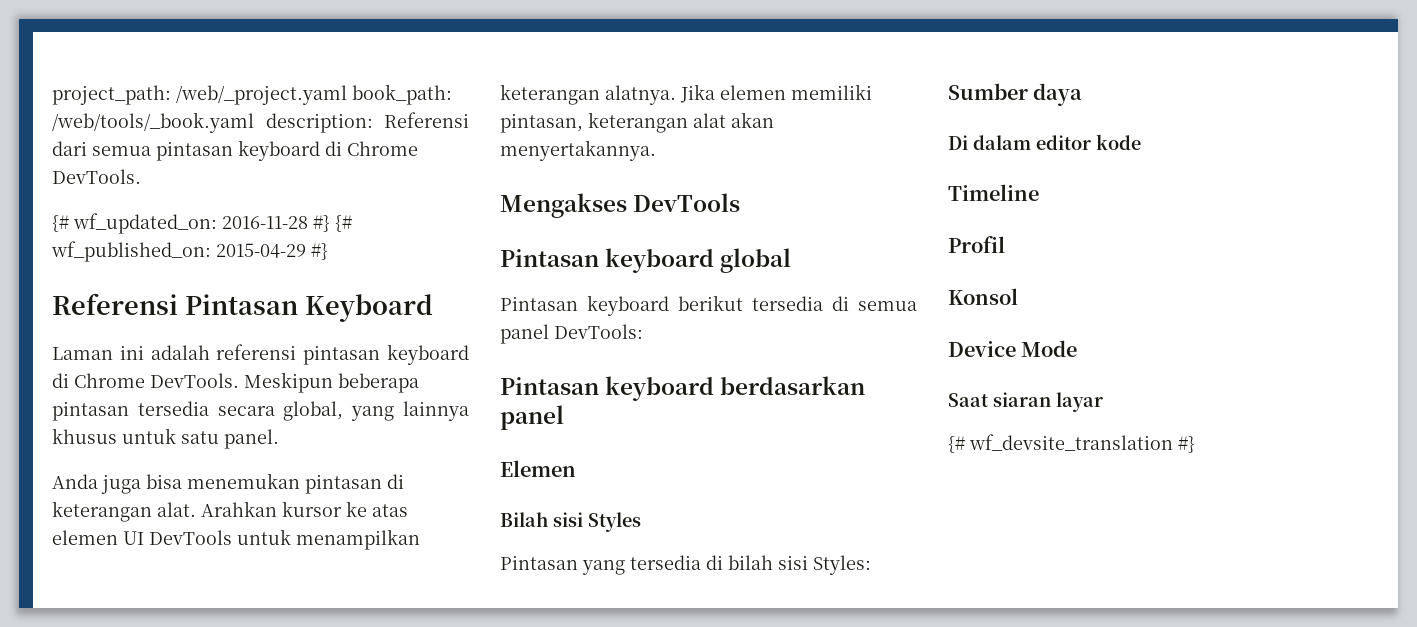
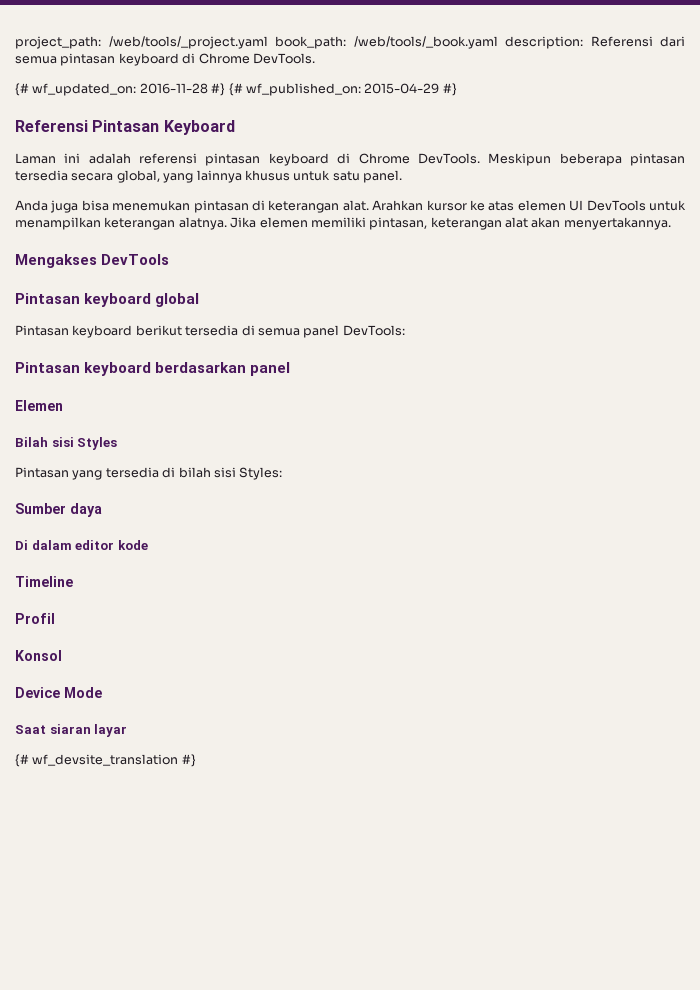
[176,85,347,105] /web/_project.yaml -> [108,36,268,49] /web/tools/_project.yaml

